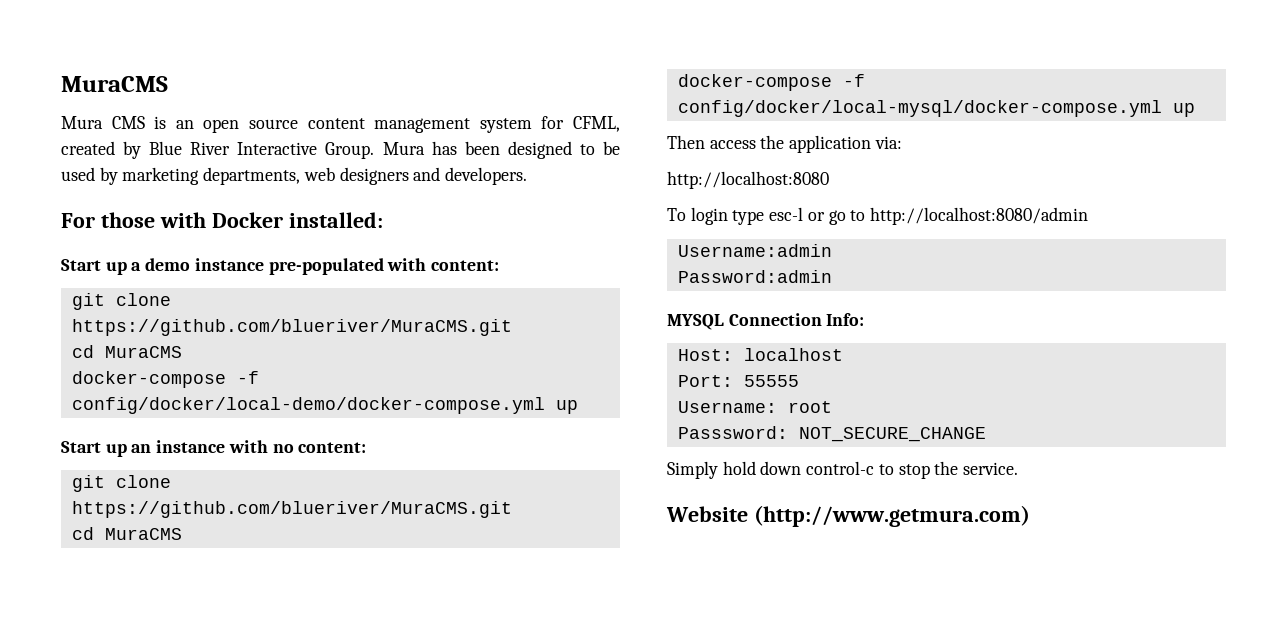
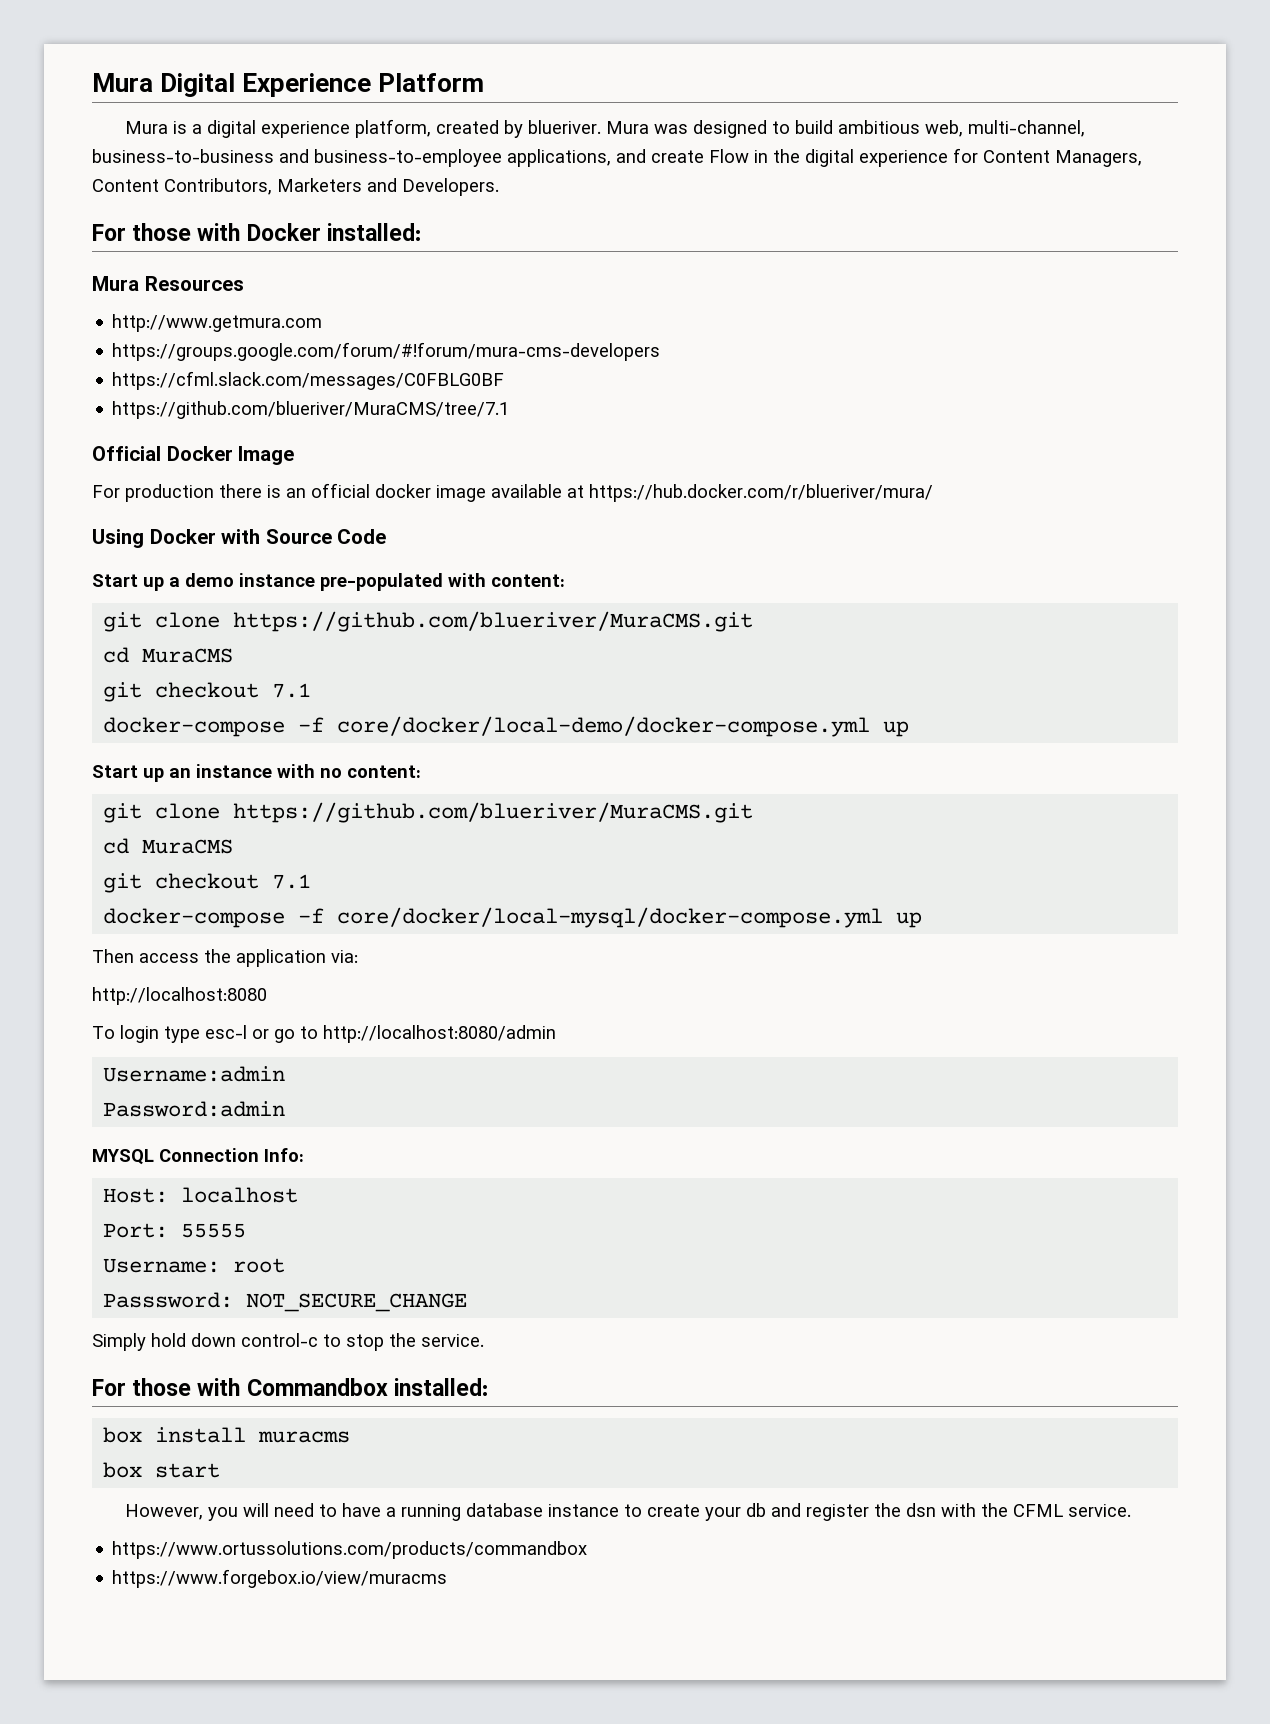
[61,76,168,92] [61,116,620,133] [61,141,620,159] [61,167,528,185] MuraCMS // Mura CMS is an open source content management system for CFML, created by Blue River Interactive Group. Mura has been designed to be used by marketing departments, web designers and developers. -> [92,73,485,97] [124,119,1085,138] [92,148,1142,167] [92,178,499,196] Mura Digital Experience Platform // Mura is a digital experience platform, created by blueriver. Mura was designed to build ambitious web, multi-channel, business-to-business and business-to-employee applications, and create Flow in the digital experience for Content Managers, Content Contributors, Marketers and Developers.
(383, 220) none -> [92,276,244,291] [112,314,323,332] [112,342,661,361] [112,371,505,390] [112,401,510,419] [92,446,295,465] [92,483,933,502] [92,529,387,548] // Mura Resources // http://www.getmura.com // https://groups.google.com/forum/#!forum/mura-cms-developers // https://cfml.slack.com/messages/C0FBLG0BF // https://github.com/blueriver/MuraCMS/tree/7.1 // Official Docker Image // For production there is an official docker image available at https://hub.docker.com/r/blueriver/mura/ // Using Docker with Source Code
[71,371,259,388] [71,397,545,414] // docker-compose -f config/docker/local-demo/docker-compose.yml -> [103,682,312,702] [103,716,871,737] // git checkout 7.1 // docker-compose -f core/docker/local-demo/docker-compose.yml
[677,74,865,91] [677,100,1162,117] // docker-compose -f config/docker/local-mysql/docker-compose.yml -> [103,873,312,893] [103,907,884,928] // git checkout 7.1 // docker-compose -f core/docker/local-mysql/docker-compose.yml
[666,505,1030,527] Website (http://www.getmura.com) -> [92,1378,488,1396] [103,1427,351,1443] [103,1462,221,1478] [124,1503,1131,1521] [112,1541,588,1559] [112,1569,448,1588] For those with Commandbox installed: // box install muracms // box start // However, you will need to have a running database instance to create your db and register the dsn with the CFML service. // https://www.ortussolutions.com/products/commandbox // https://www.forgebox.io/view/muracms

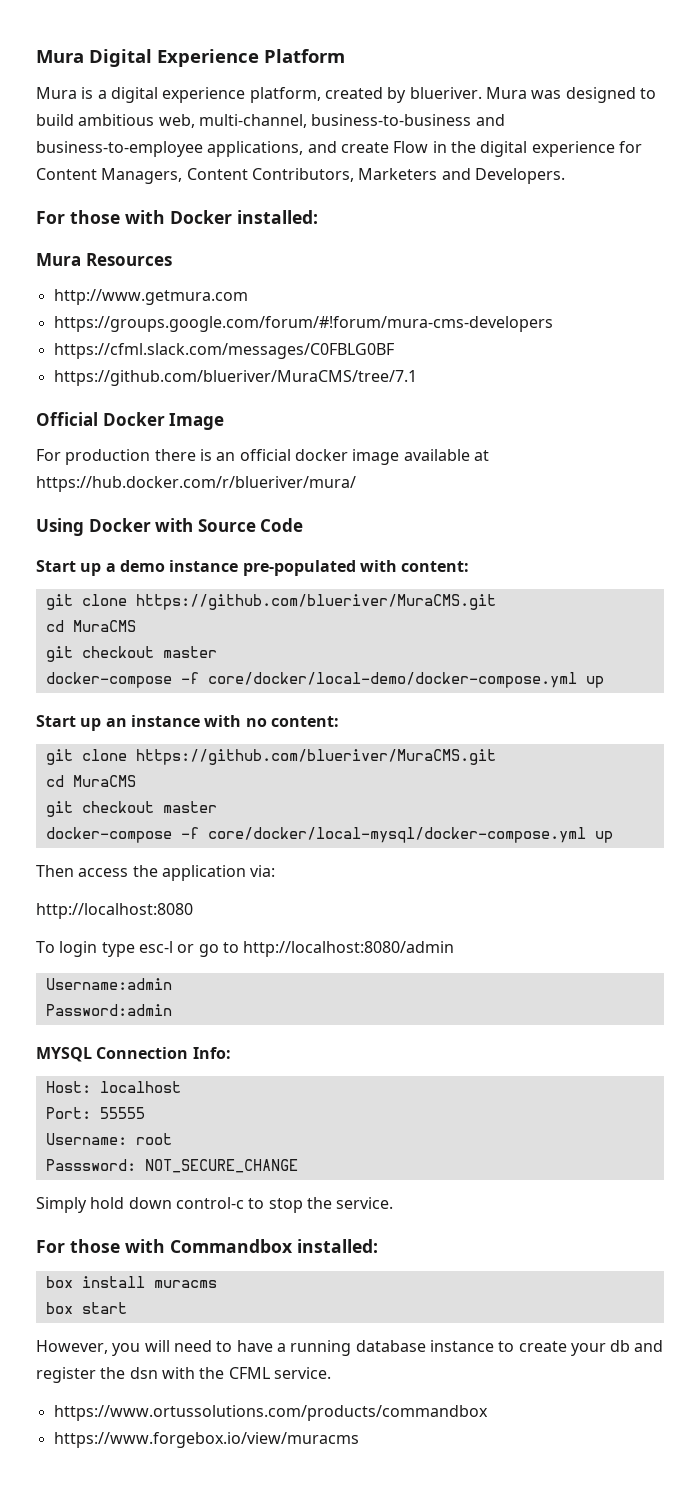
[272,683,312,698] 7.1 -> [162,646,217,658] master
[272,874,312,889] 7.1 -> [162,801,217,813] master

